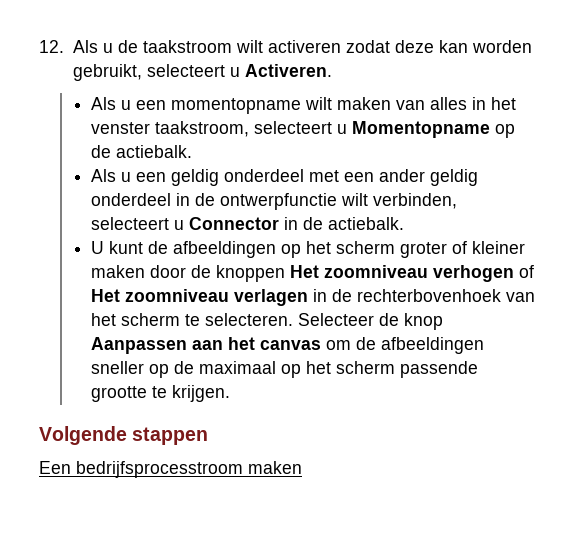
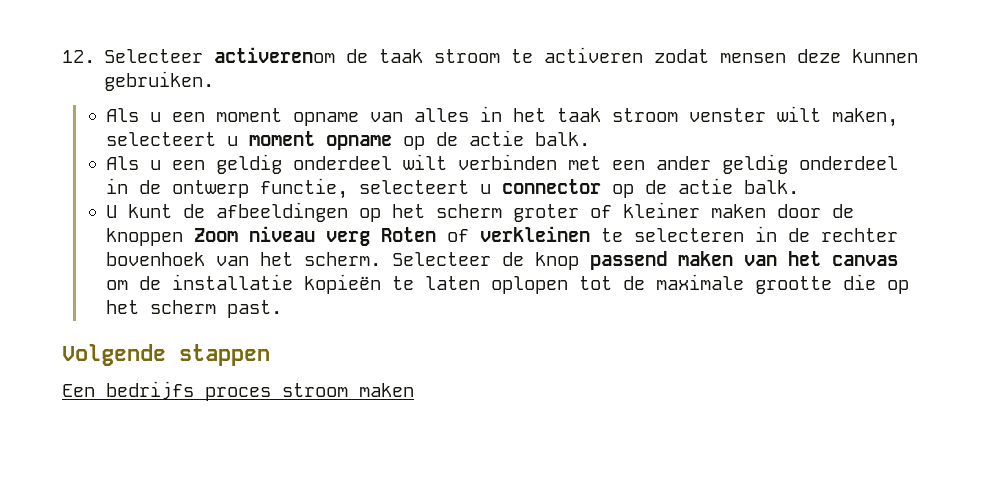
[72,40,532,53] [72,64,332,81] [91,97,392,114] Als u de taakstroom wilt activeren zodat deze kan worden gebruikt, selecteert u Activeren. // Als u een momentopname wilt maken -> [104,47,919,63] [104,71,215,91] [106,108,360,126] Selecteer activerenom de taak stroom te activeren zodat mensen deze kunnen gebruiken. // Als u een moment opname
[91,121,516,138] [91,145,193,158] venster taakstroom, selecteert u Momentopname op de actiebalk. -> [557,106,899,127] [106,130,591,150] taak stroom venster wilt maken, selecteert u moment opname op de actie balk.
(305, 175) none -> [403,154,558,170] wilt verbinden
[220,193,458,210] [91,217,405,230] ontwerpfunctie wilt verbinden, selecteert u Connector in de actiebalk. -> [172,178,800,199] ontwerp functie, selecteert u connector op de actie balk.
[290,265,535,282] [91,289,536,306] [91,313,444,330] [91,337,485,354] [91,361,479,378] [91,385,231,402] Het zoomniveau verhogen of Het zoomniveau verlagen in de rechterbovenhoek van het scherm te selecteren. Selecteer de knop Aanpassen aan het canvas om de afbeeldingen sneller op de maximaal op het scherm passende grootte te krijgen. -> [194,226,899,246] [106,251,899,270] [106,274,910,294] [106,300,283,318] Zoom niveau verg Roten of verkleinen te selecteren in de rechter bovenhoek van het scherm. Selecteer de knop passend maken van het canvas om de installatie kopieën te laten oplopen tot de maximale grootte die op het scherm past.
[76,461,243,478] bedrijfsprocesstroom -> [106,381,348,401] bedrijfs proces stroom

